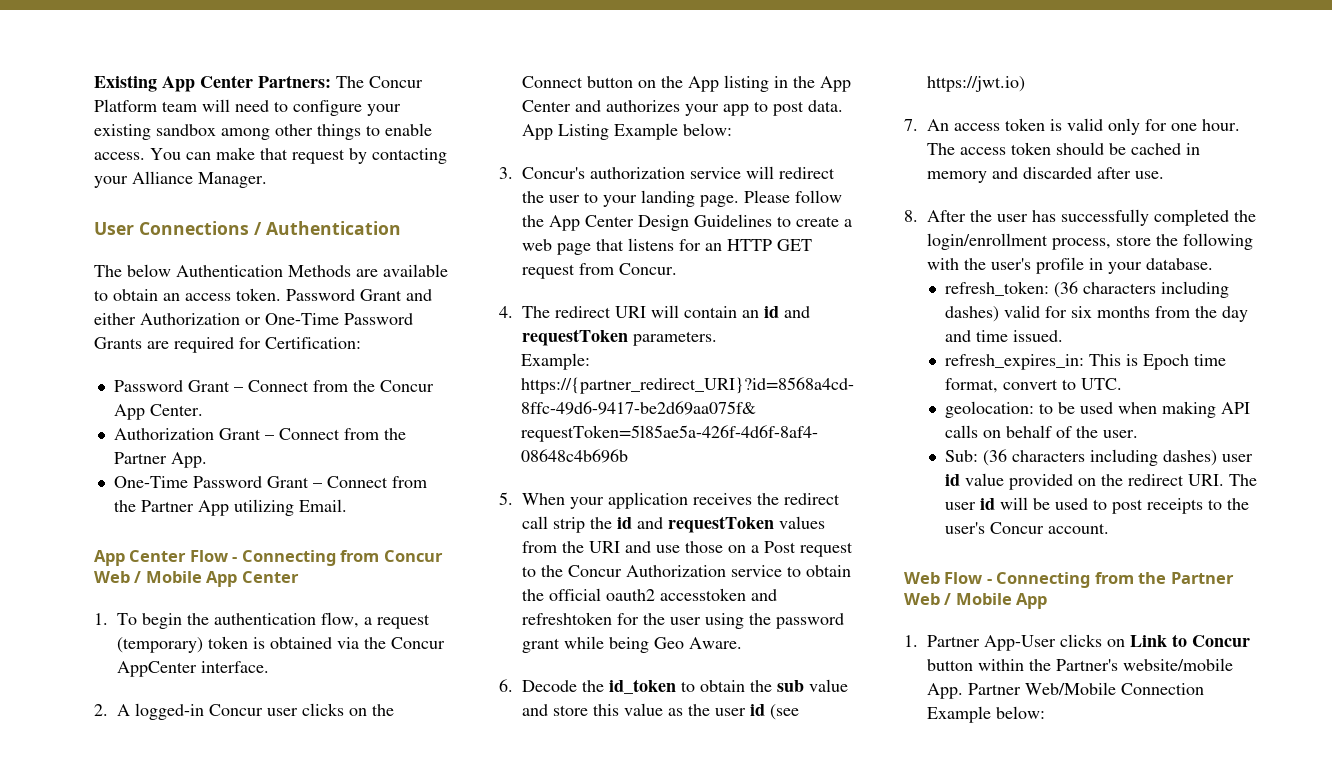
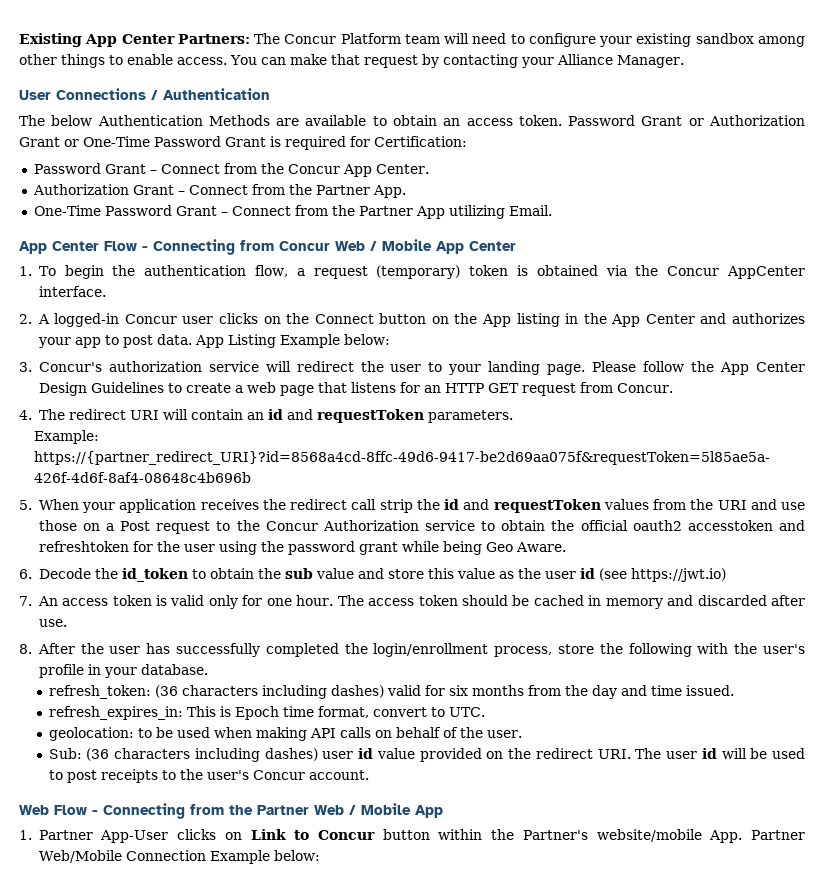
[406,289,432,301] [94,313,240,325] and either Authorization -> [688,115,806,126] [19,137,60,147] or Authorization Grant
[94,337,169,349] Grants are -> [225,136,281,147] Grant is

